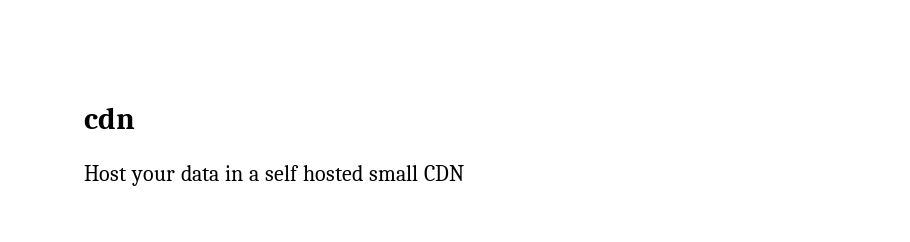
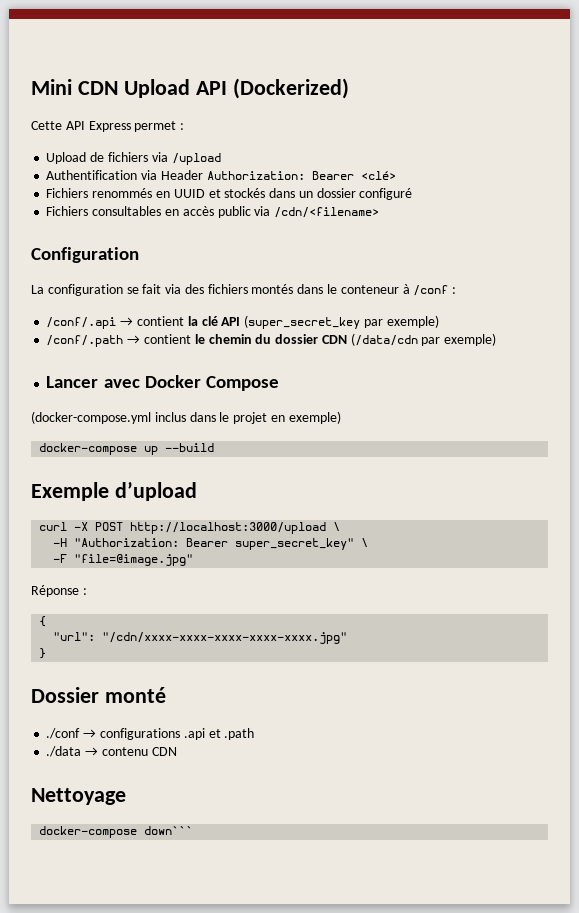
[84,107,135,129] [84,165,464,186] cdn // Host your data in a self hosted small CDN -> [31,78,349,99] [31,121,185,132] [46,152,221,165] [46,170,396,180] [46,188,413,200] [46,206,380,218] [31,247,139,263] [31,284,457,296] [46,315,439,329] [46,333,497,347] [46,375,279,391] [31,411,341,424] [39,443,215,455] [31,482,197,501] [39,522,341,534] [53,538,369,550] [53,554,194,566] [31,585,87,597] [39,616,47,627] [53,632,348,644] [39,648,47,659] [31,687,166,703] [46,728,255,740] [46,746,177,757] [31,788,126,805] [39,826,194,838] Mini CDN Upload API (Dockerized) // Cette API Express permet : // Upload de fichiers via /upload // Authentification via Header Authorization: Bearer <clé> // Fichiers renommés en UUID et stockés dans un dossier configuré // Fichiers consultables en accès public via /cdn/<filename> // Configuration // La configuration se fait via des fichiers montés dans le conteneur à /conf : // /conf/.api → contient la clé API (super_secret_key par exemple) // /conf/.path → contient le chemin du dossier CDN (/data/cdn par exemple) // Lancer avec Docker Compose // (docker-compose.yml inclus dans le projet en exemple) // docker-compose up --build // Exemple d’upload // curl -X POST http://localhost:3000/upload \ // -H "Authorization: Bearer super_secret_key" \ // -F "file=@image.jpg" // Réponse : // { // "url": "/cdn/xxxx-xxxx-xxxx-xxxx-xxxx.jpg" // } // Dossier monté // ./conf → configurations .api et .path // ./data → contenu CDN // Nettoyage // docker-compose down```

